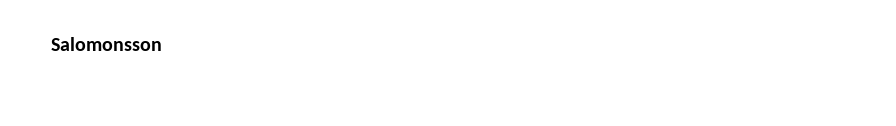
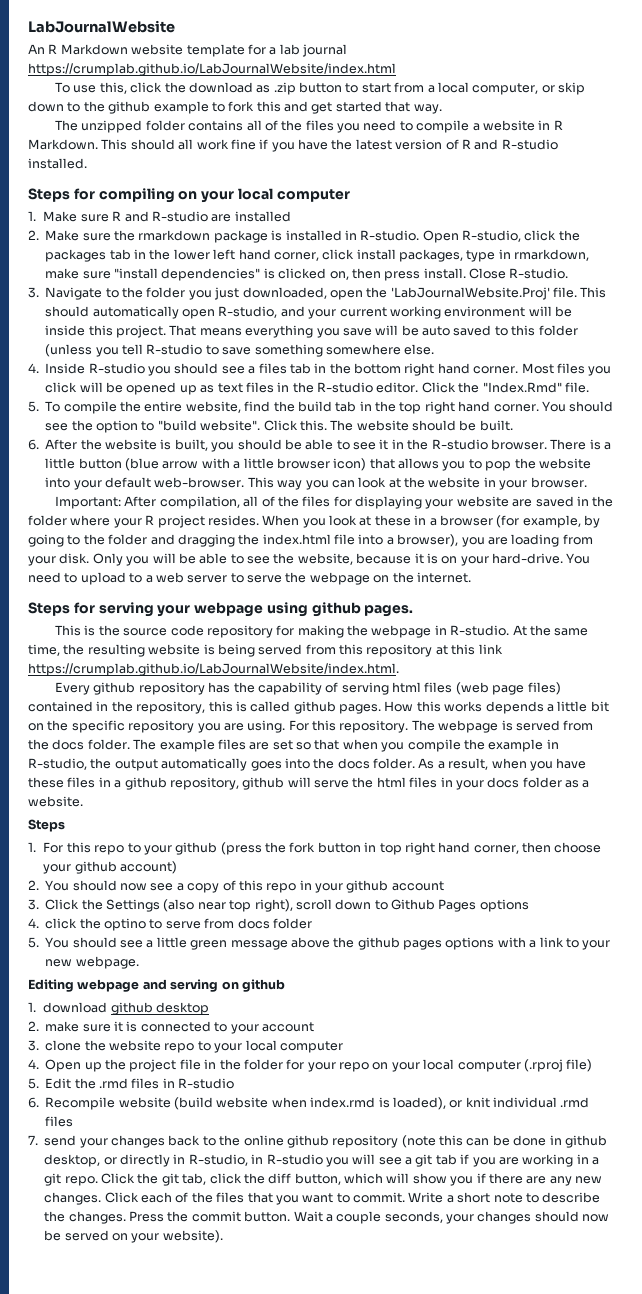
[51,37,162,51] Salomonsson -> [28,20,175,33] [28,44,347,57] [28,63,396,76] [55,82,586,95] [28,101,442,114] [55,120,563,133] [28,139,558,152] [28,158,87,169] [28,188,350,203] [28,211,291,222] [28,230,580,243] [45,249,590,262] [45,268,569,281] [28,287,607,300] [45,306,572,319] [45,325,578,338] [45,344,435,357] [28,363,612,376] [45,382,589,395] [28,401,614,414] [45,420,513,433] [28,439,611,452] [45,458,591,471] [45,477,587,490] [55,496,614,509] [28,515,600,528] [28,534,593,547] [28,553,591,566] [28,572,471,585] [28,602,414,617] [55,625,589,638] [28,644,503,657] [28,663,399,676] [55,682,561,695] [28,701,609,714] [28,720,594,733] [28,739,559,752] [28,758,587,771] [28,777,590,790] [28,796,83,807] [28,819,65,832] [28,842,602,855] [43,861,178,874] [28,880,444,893] [28,899,529,912] [28,918,312,931] [28,937,611,950] [45,956,139,969] [28,979,285,992] [28,1002,210,1015] [28,1021,314,1034] [28,1040,343,1053] [28,1059,593,1072] [28,1078,235,1089] [28,1097,590,1110] [45,1116,74,1127] [28,1135,607,1148] [44,1154,599,1167] [44,1173,602,1186] [44,1192,601,1205] [44,1211,610,1224] [44,1230,223,1243] LabJournalWebsite // An R Markdown website template for a lab journal https://crumplab.github.io/LabJournalWebsite/index.html // To use this, click the download as .zip button to start from a local computer, or skip down to the github example to fork this and get started that way. // The unzipped folder contains all of the files you need to compile a website in R Markdown. This should all work fine if you have the latest version of R and R-studio installed. // Steps for compiling on your local computer // 1. Make sure R and R-studio are installed // 2. Make sure the rmarkdown package is installed in R-studio. Open R-studio, click the packages tab in the lower left hand corner, click install packages, type in rmarkdown, make sure "install dependencies" is clicked on, then press install. Close R-studio. // 3. Navigate to the folder you just downloaded, open the 'LabJournalWebsite.Proj' file. This should automatically open R-studio, and your current working environment will be inside this project. That means everything you save will be auto saved to this folder (unless you tell R-studio to save something somewhere else. // 4. Inside R-studio you should see a files tab in the bottom right hand corner. Most files you click will be opened up as text files in the R-studio editor. Click the "Index.Rmd" file. // 5. To compile the entire website, find the build tab in the top right hand corner. You should see the option to "build website". Click this. The website should be built. // 6. After the website is built, you should be able to see it in the R-studio browser. There is a little button (blue arrow with a little browser icon) that allows you to pop the website into your default web-browser. This way you can look at the website in your browser. // Important: After compilation, all of the files for displaying your website are saved in the folder where your R project resides. When you look at these in a browser (for example, by going to the folder and dragging the index.html file into a browser), you are loading from your disk. Only you will be able to see the website, because it is on your hard-drive. You need to upload to a web server to serve the webpage on the internet. // Steps for serving your webpage using github pages. // This is the source code repository for making the webpage in R-studio. At the same time, the resulting website is being served from this repository at this link https://crumplab.github.io/LabJournalWebsite/index.html. // Every github repository has the capability of serving html files (web page files) contained in the repository, this is called github pages. How this works depends a little bit on the specific repository you are using. For this repository. The webpage is served from the docs folder. The example files are set so that when you compile the example in R-studio, the output automatically goes into the docs folder. As a result, when you have these files in a github repository, github will serve the html files in your docs folder as a website. // Steps // 1. For this repo to your github (press the fork button in top right hand corner, then choose your github account) // 2. You should now see a copy of this repo in your github account // 3. Click the Settings (also near top right), scroll down to Github Pages options // 4. click the optino to serve from docs folder // 5. You should see a little green message above the github pages options with a link to your new webpage. // Editing webpage and serving on github // 1. download github desktop // 2. make sure it is connected to your account // 3. clone the website repo to your local computer // 4. Open up the project file in the folder for your repo on your local computer (.rproj file) // 5. Edit the .rmd files in R-studio // 6. Recompile website (build website when index.rmd is loaded), or knit individual .rmd files // 7. send your changes back to the online github repository (note this can be done in github desktop, or directly in R-studio, in R-studio you will see a git tab if you are working in a git repo. Click the git tab, click the diff button, which will show you if there are any new changes. Click each of the files that you want to commit. Write a short note to describe the changes. Press the commit button. Wait a couple seconds, your changes should now be served on your website).

